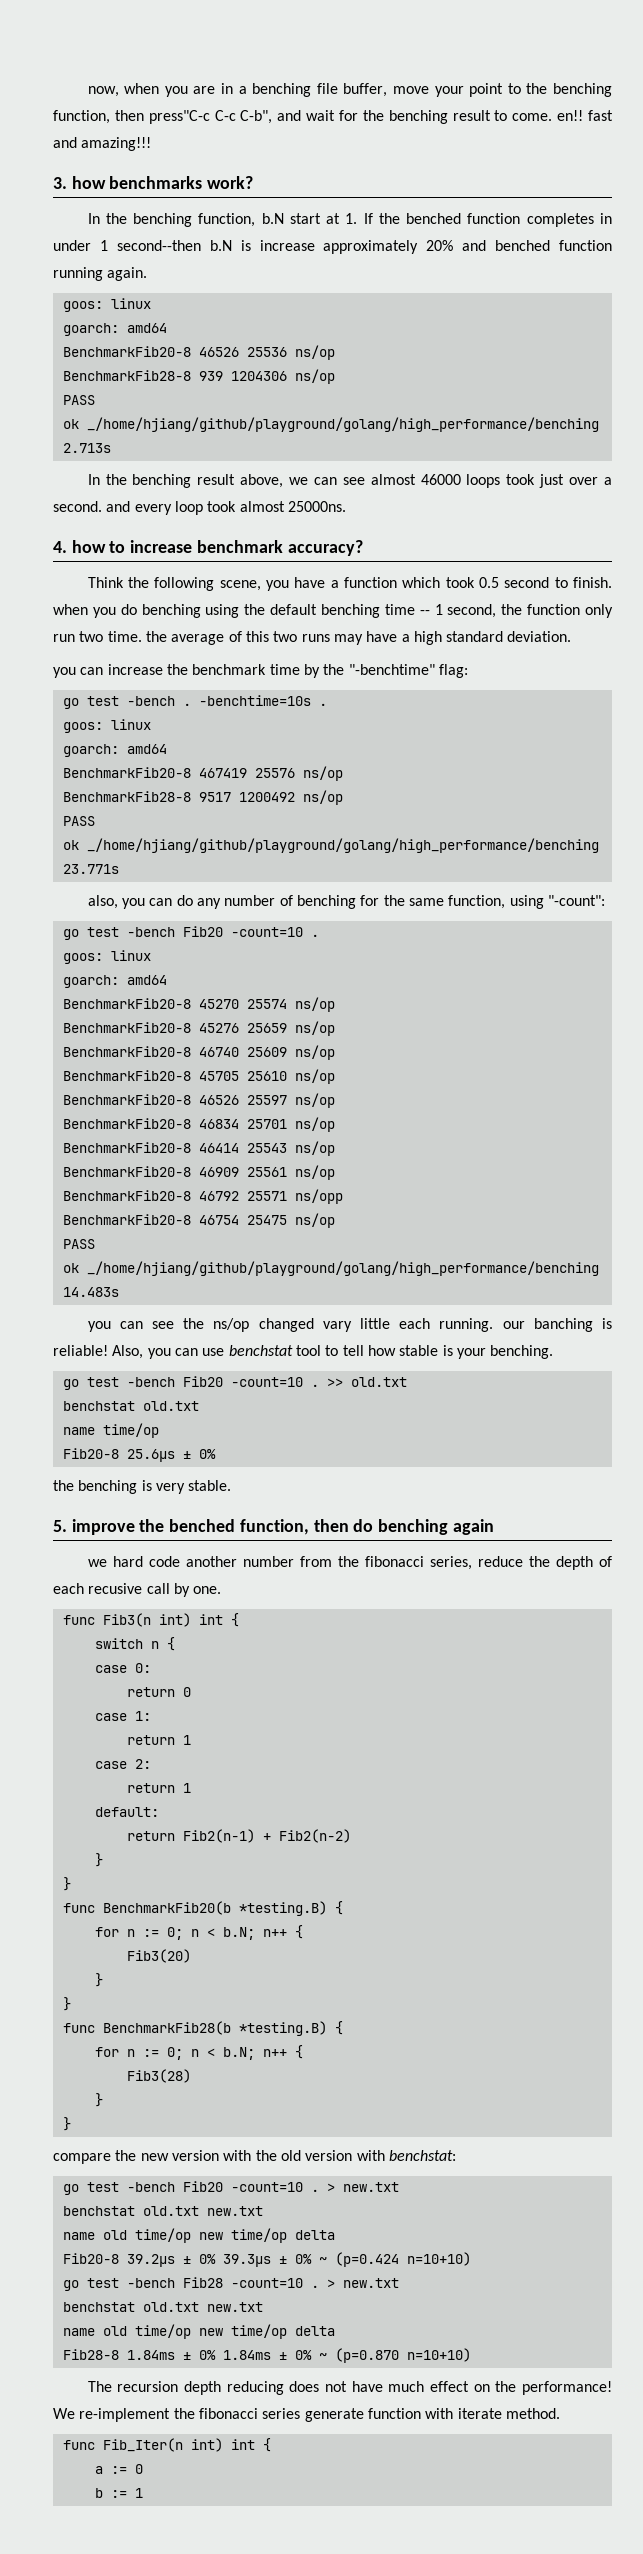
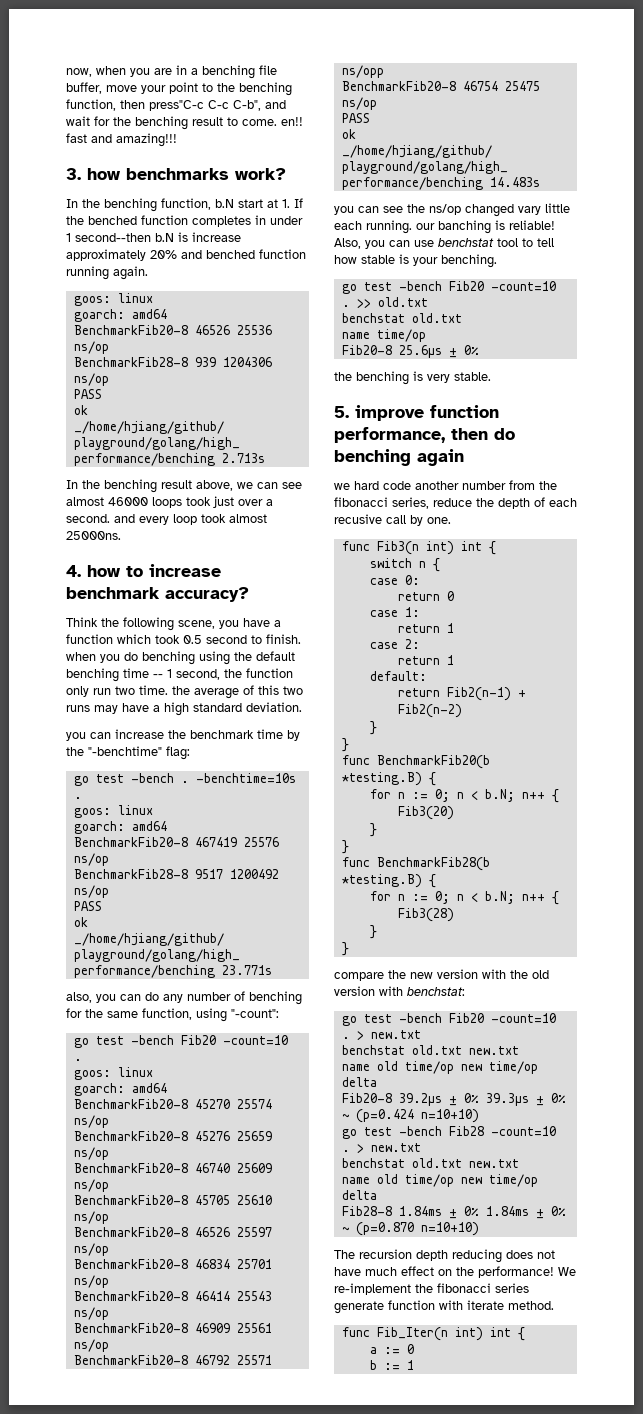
[139,1519,309,1535] the benched function, -> [430,405,499,418] [334,427,445,443] function performance,

